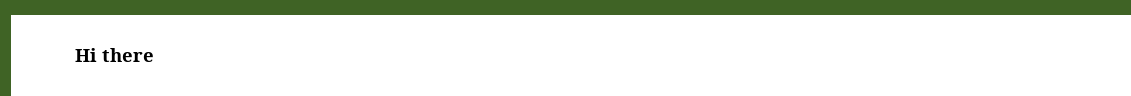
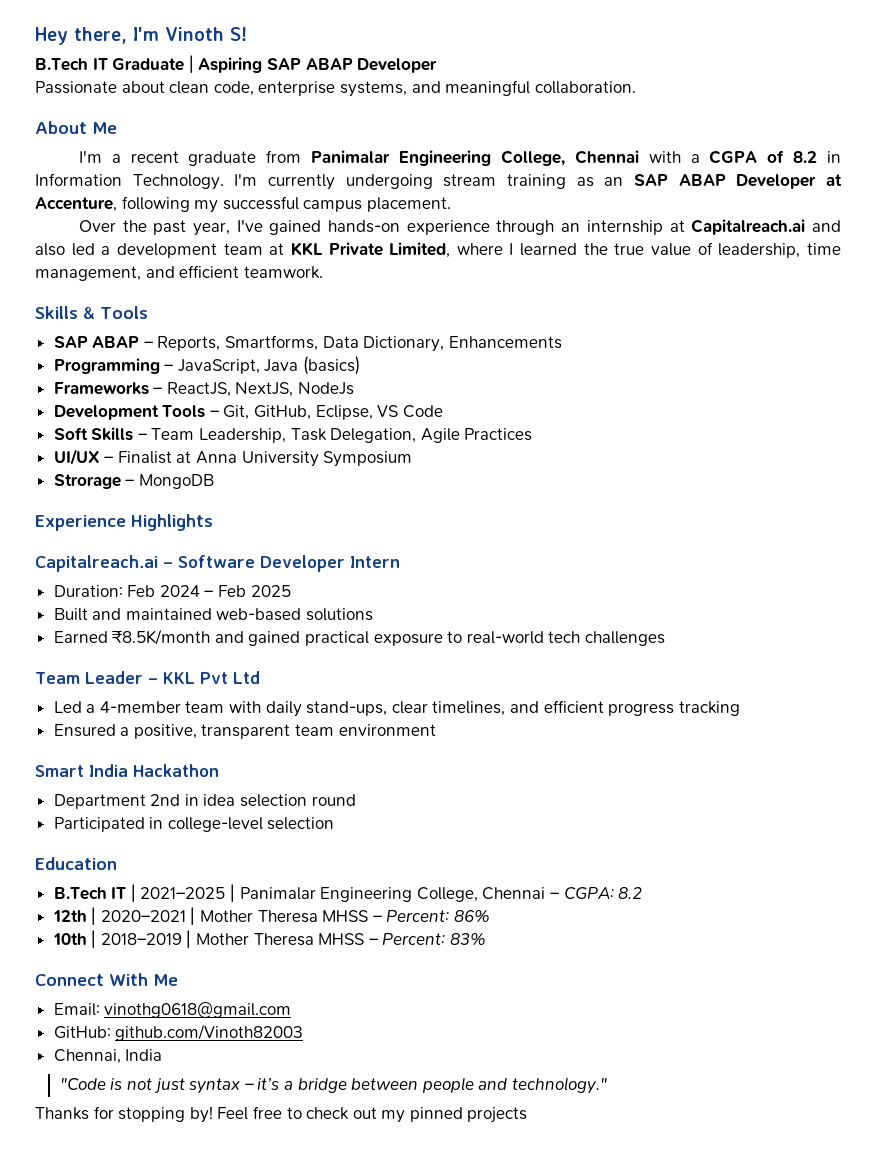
[75,48,154,62] Hi there -> [35,27,247,45] [35,55,438,73] [35,80,636,97] [35,121,117,134] [78,150,841,166] [35,173,842,190] [35,196,451,213] [78,219,842,236] [35,242,841,258] [35,265,323,281] [35,306,148,319] [53,335,562,352] [53,356,361,375] [53,382,355,397] [53,405,443,420] [53,427,533,443] [53,449,413,467] [53,474,214,489] [35,514,213,531] [35,555,400,572] [53,585,291,597] [53,608,374,621] [53,629,666,646] [35,671,260,684] [53,700,740,717] [53,724,436,739] [35,764,219,777] [53,794,356,809] [53,817,335,832] [35,857,117,870] [53,884,643,902] [52,907,491,925] [52,930,487,948] [35,973,178,986] [53,1002,292,1018] [53,1024,304,1041] [53,1049,163,1064] [59,1077,607,1094] [35,1106,528,1123] Hey there, I'm Vinoth S! // B.Tech IT Graduate | Aspiring SAP ABAP Developer // Passionate about clean code, enterprise systems, and meaningful collaboration. // About Me // I'm a recent graduate from Panimalar Engineering College, Chennai with a CGPA of 8.2 in Information Technology. I'm currently undergoing stream training as an SAP ABAP Developer at Accenture, following my successful campus placement. // Over the past year, I've gained hands-on experience through an internship at Capitalreach.ai and also led a development team at KKL Private Limited, where I learned the true value of leadership, time management, and efficient teamwork. // Skills & Tools // SAP ABAP – Reports, Smartforms, Data Dictionary, Enhancements // Programming – JavaScript, Java (basics) // Frameworks – ReactJS, NextJS, NodeJs // Development Tools – Git, GitHub, Eclipse, VS Code // Soft Skills – Team Leadership, Task Delegation, Agile Practices // UI/UX – Finalist at Anna University Symposium // Strorage – MongoDB // Experience Highlights // Capitalreach.ai – Software Developer Intern // Duration: Feb 2024 – Feb 2025 // Built and maintained web-based solutions // Earned ₹8.5K/month and gained practical exposure to real-world tech challenges // Team Leader – KKL Pvt Ltd // Led a 4-member team with daily stand-ups, clear timelines, and efficient progress tracking // Ensured a positive, transparent team environment // Smart India Hackathon // Department 2nd in idea selection round // Participated in college-level selection // Education // B.Tech IT | 2021–2025 | Panimalar Engineering College, Chennai – CGPA: 8.2 // 12th | 2020–2021 | Mother Theresa MHSS – Percent: 86% // 10th | 2018–2019 | Mother Theresa MHSS – Percent: 83% // Connect With Me // Email: vinothg0618@gmail.com // GitHub: github.com/Vinoth82003 // Chennai, India // "Code is not just syntax – it’s a bridge between people and technology." // Thanks for stopping by! Feel free to check out my pinned projects

